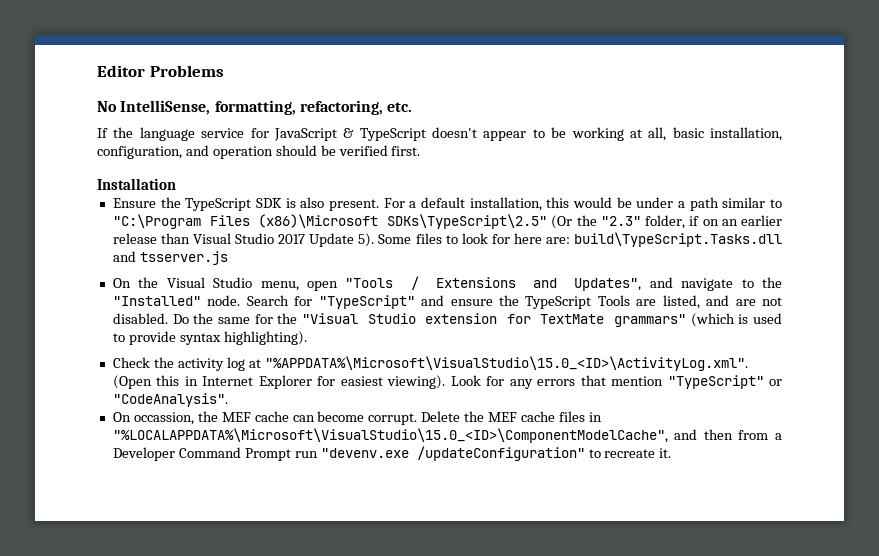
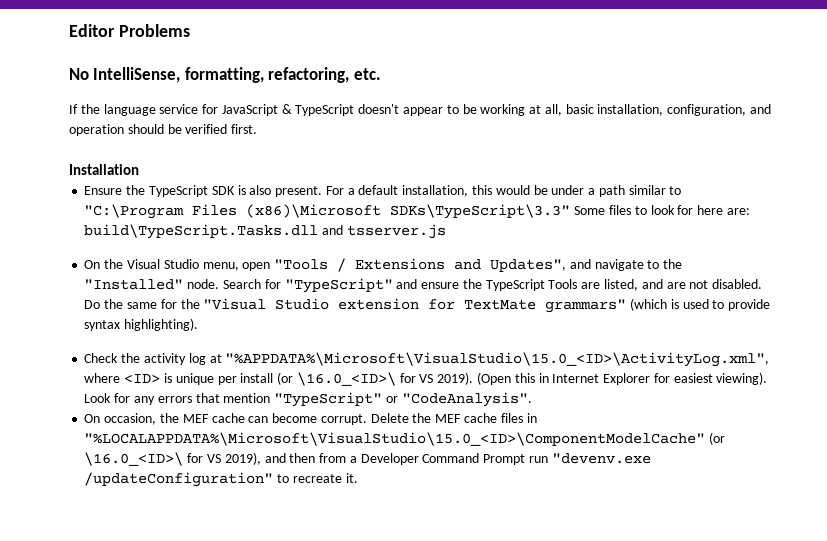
[387,214,782,229] [112,233,375,247] SDKs\TypeScript\2.5" (Or the "2.3" folder, if on an earlier release than Visual Studio 2017 Update 5). -> [390,204,571,219] SDKs\TypeScript\3.3"
[264,356,748,371] "%APPDATA%\Microsoft\VisualStudio\15.0_<ID>\ActivityLog.xml". -> [225,352,770,367] [84,372,474,386] "%APPDATA%\Microsoft\VisualStudio\15.0_<ID>\ActivityLog.xml", where <ID> is unique per install (or \16.0_<ID>\ for VS 2019).
[133,412,194,425] occassion, -> [104,413,157,425] occasion,
[112,428,668,443] "%LOCALAPPDATA%\Microsoft\VisualStudio\15.0_<ID>\ComponentModelCache", -> [84,432,726,446] [84,452,261,466] "%LOCALAPPDATA%\Microsoft\VisualStudio\15.0_<ID>\ComponentModelCache" (or \16.0_<ID>\ for VS 2019),

